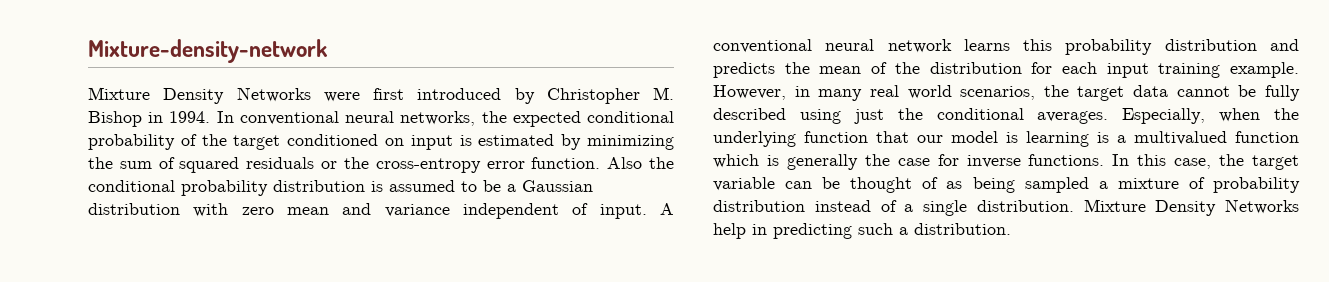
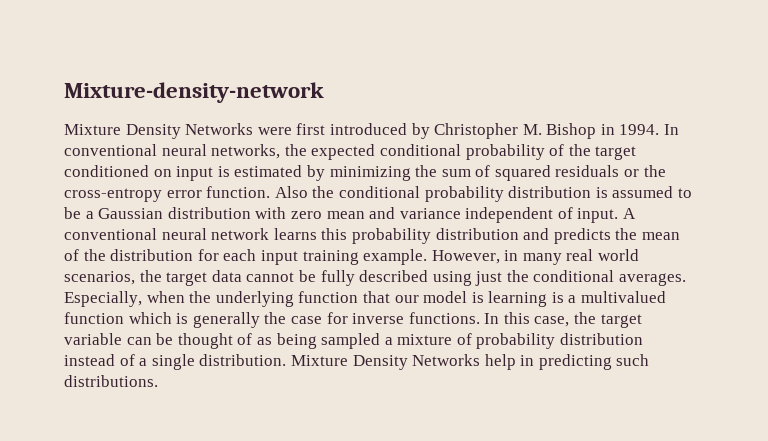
[899,223,1011,235] a distribution. -> [64,375,158,387] distributions.

